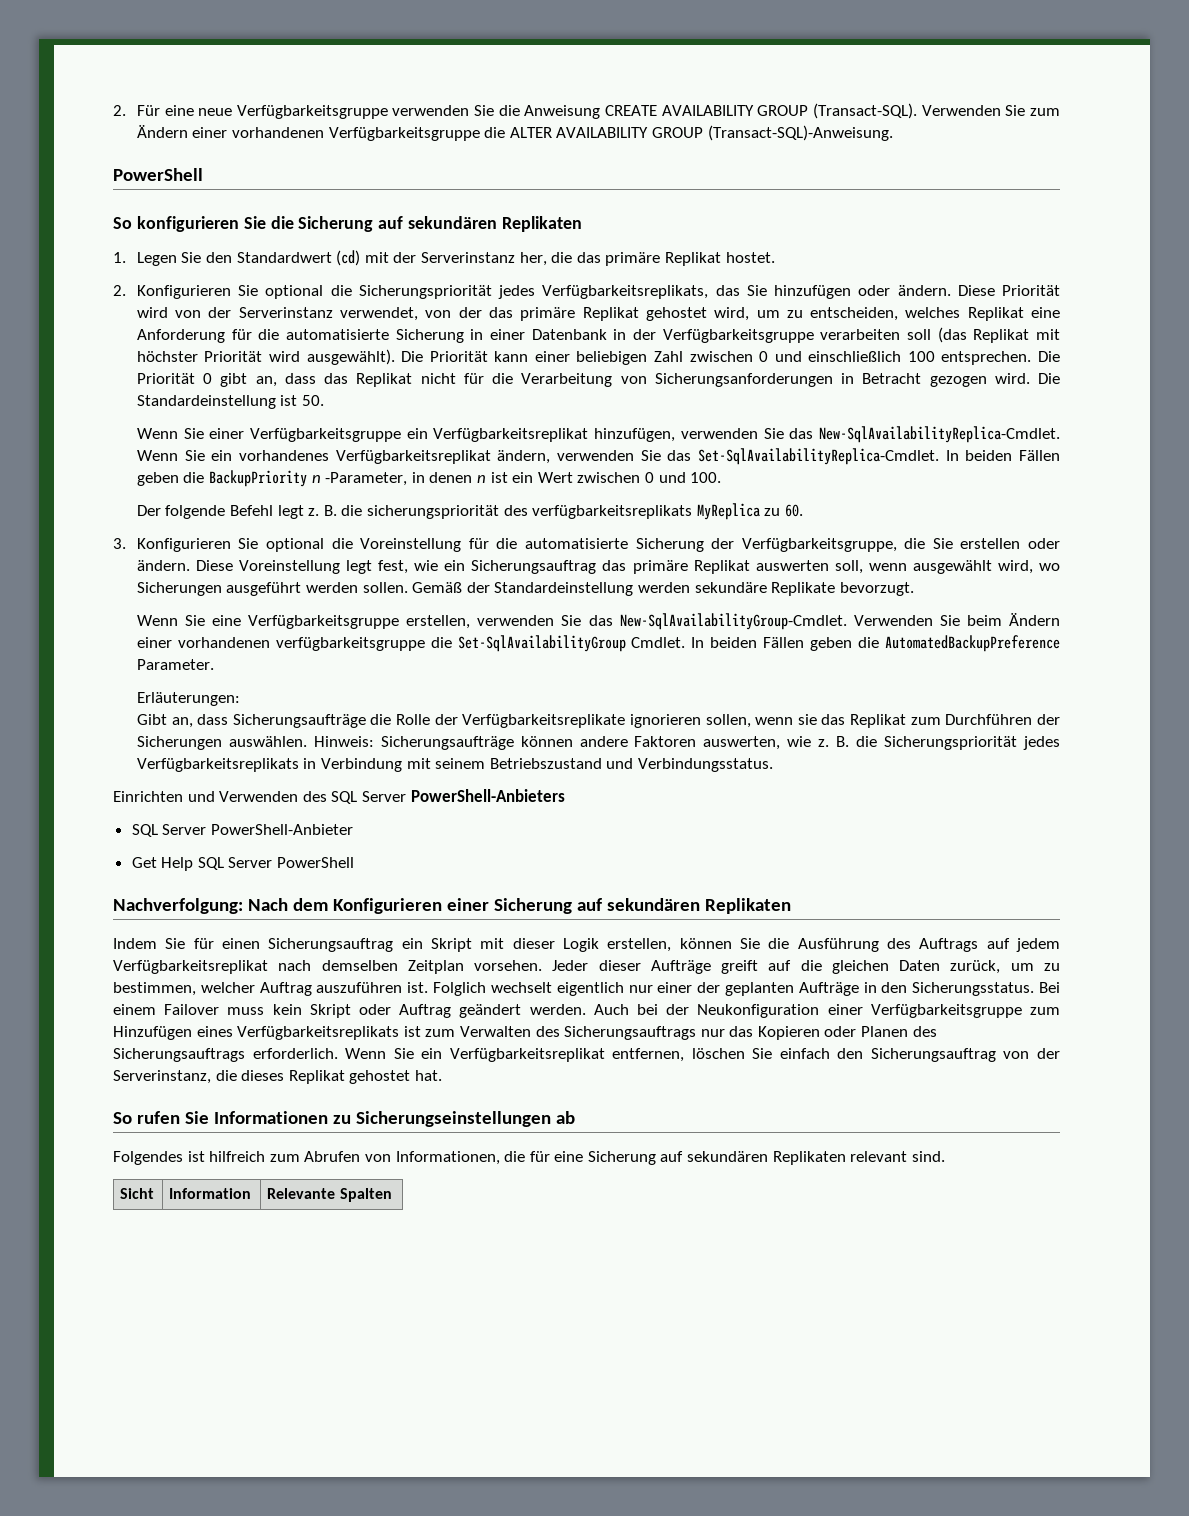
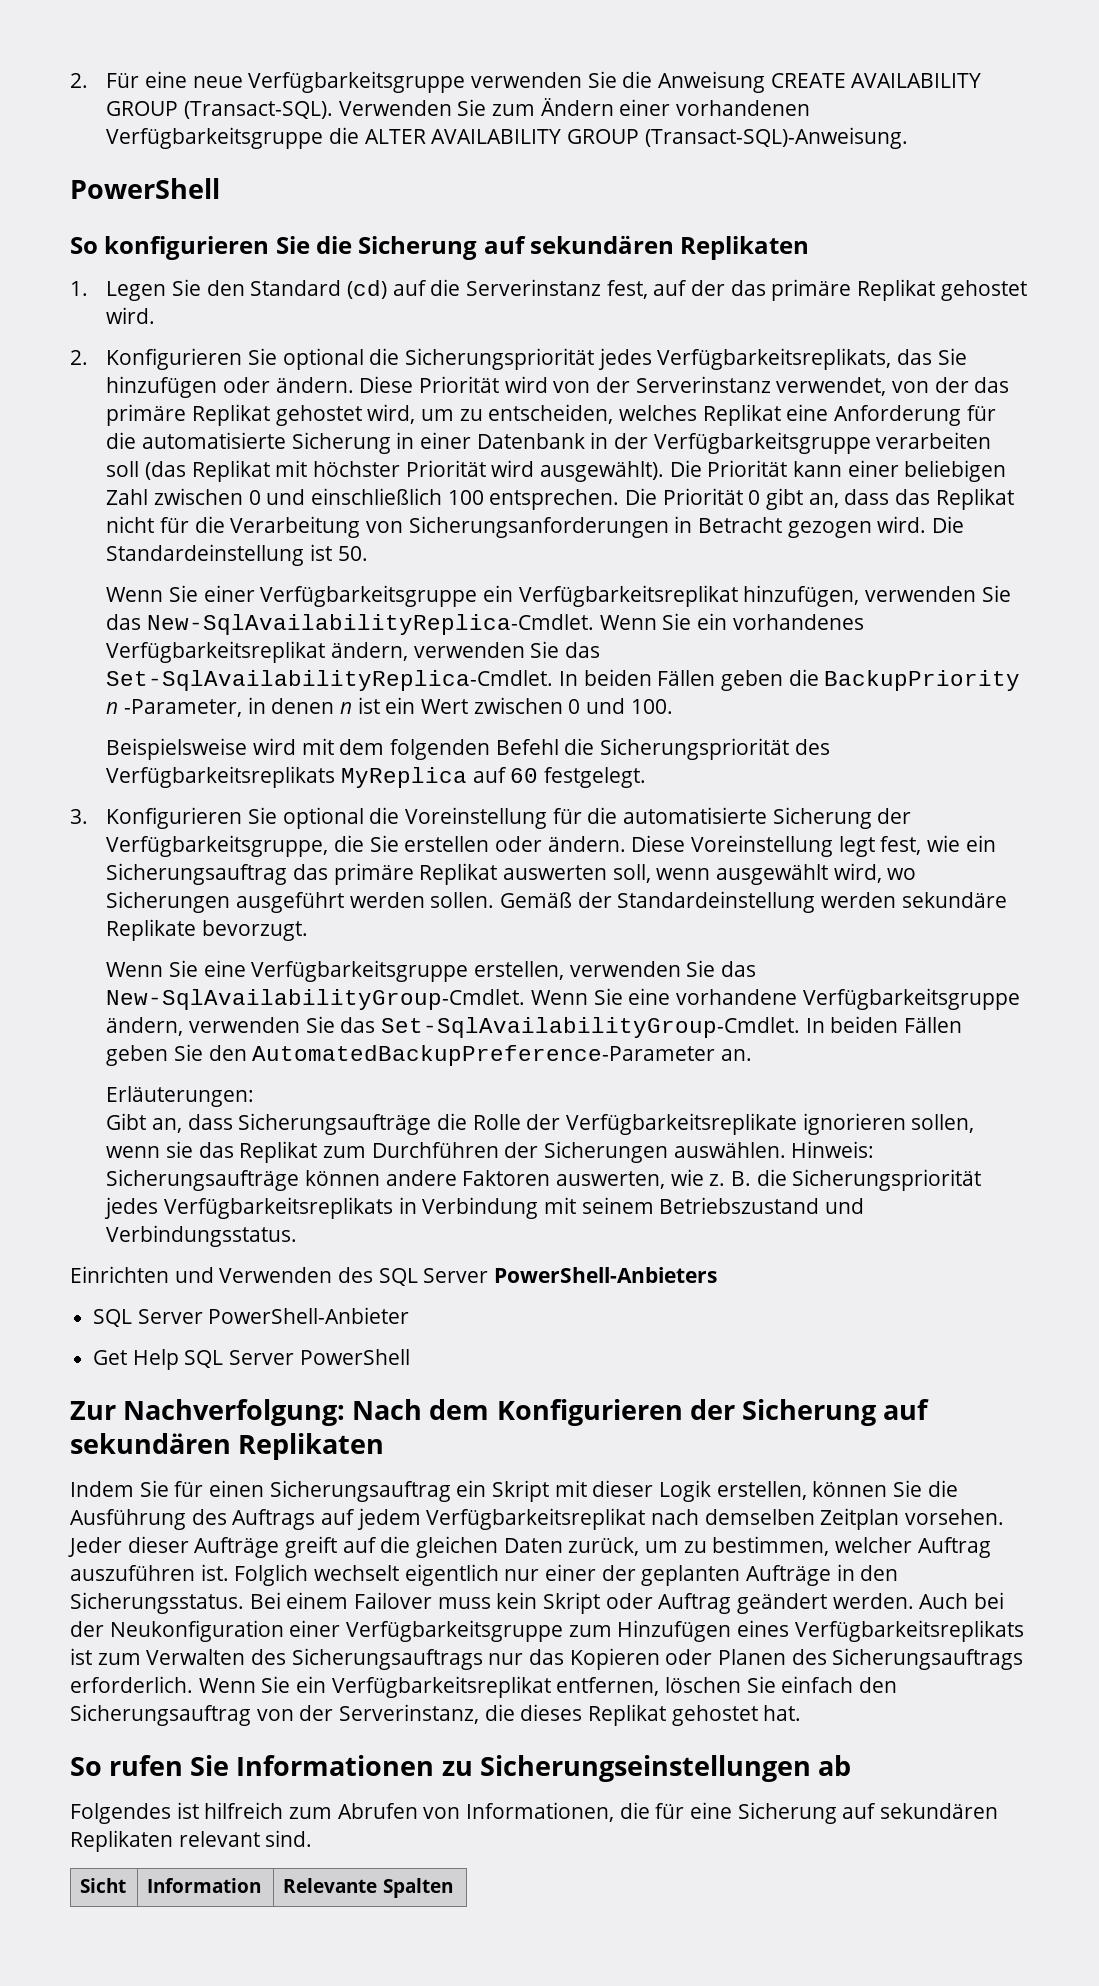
[236,250,775,266] Standardwert (cd) mit der Serverinstanz her, die das primäre Replikat hostet. -> [250,279,1027,301] [106,307,156,324] Standard (cd) auf die Serverinstanz fest, auf der das primäre Replikat gehostet wird.
[136,503,803,520] Der folgende Befehl legt z. B. die sicherungspriorität des verfügbarkeitsreplikats MyReplica zu 60. -> [106,738,830,760] [106,766,646,788] Beispielsweise wird mit dem folgenden Befehl die Sicherungspriorität des Verfügbarkeitsreplikats MyReplica auf 60 festgelegt.
[853,613,1060,626] [136,635,1060,652] [136,659,214,670] Verwenden Sie beim Ändern einer vorhandenen verfügbarkeitsgruppe die Set-SqlAvailabilityGroup Cmdlet. In beiden Fällen geben die AutomatedBackupPreference Parameter. -> [530,988,1020,1010] [106,1016,962,1038] [106,1044,752,1066] Wenn Sie eine vorhandene Verfügbarkeitsgruppe ändern, verwenden Sie das Set-SqlAvailabilityGroup-Cmdlet. In beiden Fällen geben Sie den AutomatedBackupPreference-Parameter an.
(355, 862) none -> [70,1401,116,1420] Zur
[446,898,489,911] einer -> [689,1399,735,1420] der

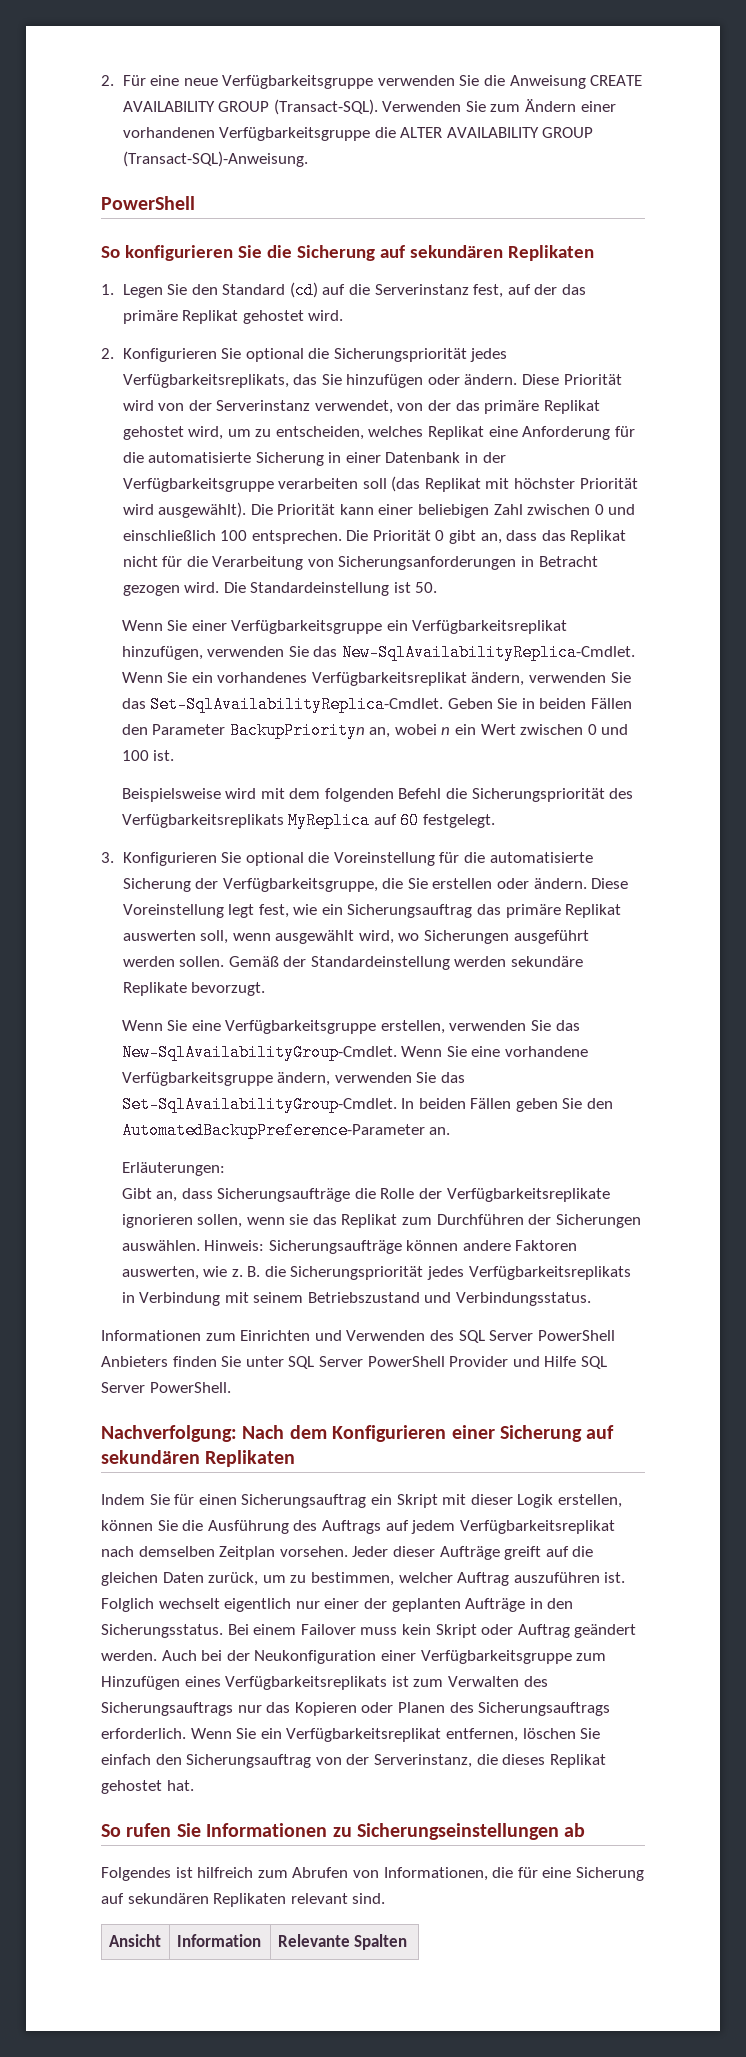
[558,669,1021,691] [106,697,380,717] In beiden Fällen geben die BackupPriority n -Parameter, in denen n ist -> [447,698,633,709] [121,722,451,739] Geben Sie in beiden Fällen den Parameter BackupPriorityn an, wobei n
[630,699,673,714] 100. -> [121,750,175,761] 100 ist.
(298, 1236) none -> [101,1330,236,1341] Informationen zum
[494,1267,718,1283] [93,1307,410,1327] [93,1349,410,1370] [70,1401,116,1420] PowerShell-Anbieters // SQL Server PowerShell-Anbieter // Get Help SQL Server PowerShell // Zur -> [537,1330,615,1341] [101,1356,607,1369] [101,1382,231,1393] PowerShell Anbieters finden Sie unter SQL Server PowerShell Provider und Hilfe SQL Server PowerShell. //
[689,1399,735,1420] der -> [451,1425,495,1439] einer
[80,1878,127,1893] Sicht -> [108,1934,161,1947] Ansicht

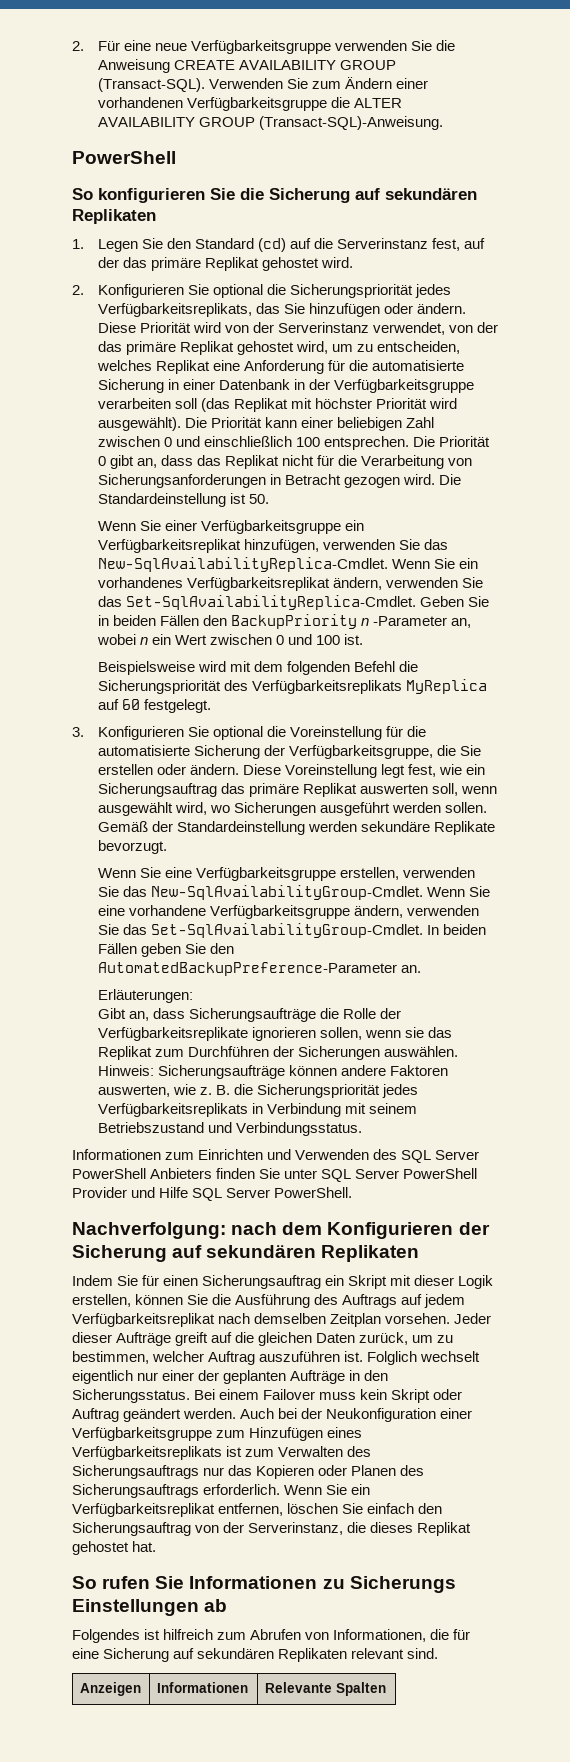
[152,722,365,739] Parameter BackupPriorityn -> [230,614,447,629] BackupPriority n -Parameter
[242,1425,285,1439] Nach -> [231,1222,278,1235] nach
[451,1425,495,1439] einer -> [458,1222,490,1235] der
[357,1823,559,1840] Sicherungseinstellungen -> [349,1576,456,1593] [72,1599,199,1616] Sicherungs Einstellungen
[108,1934,161,1947] [176,1934,261,1947] Ansicht | Information -> [79,1682,141,1696] [156,1682,248,1693] Anzeigen | Informationen

